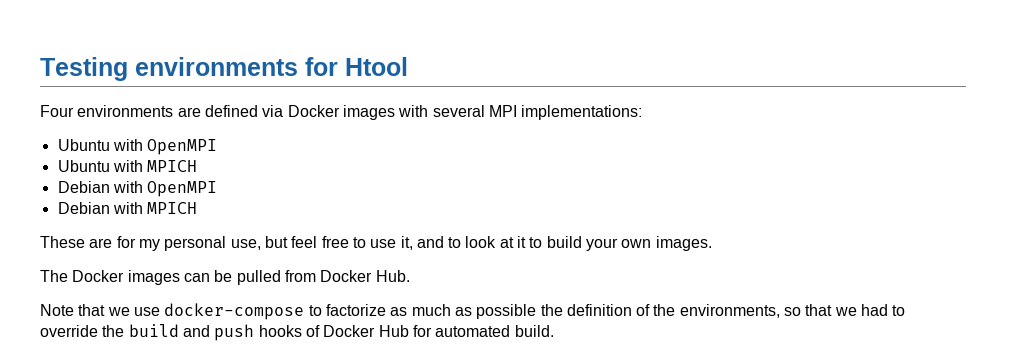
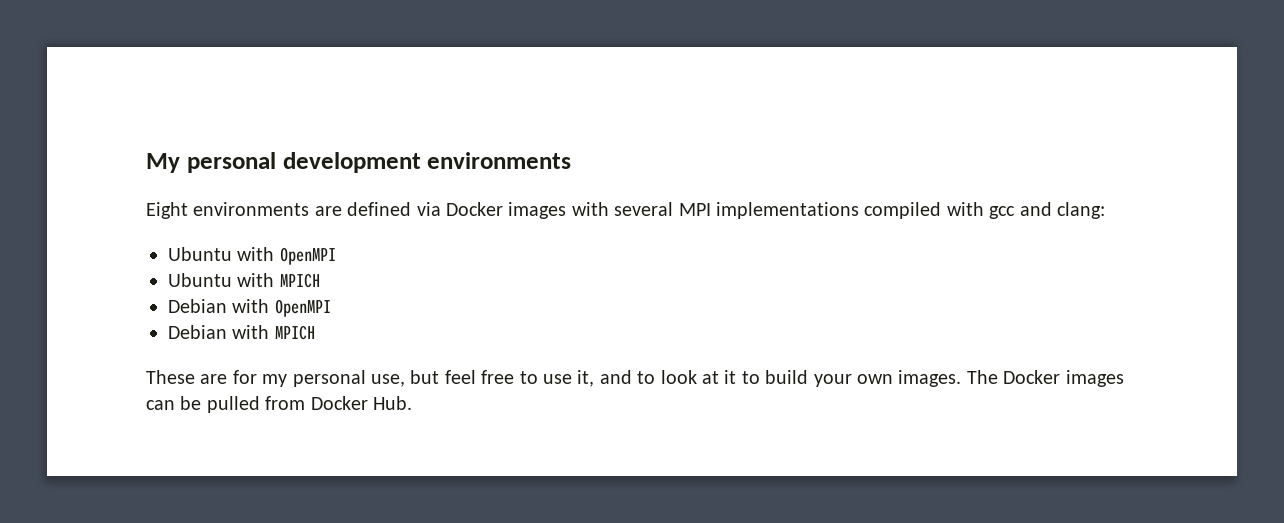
[40,57,408,81] [40,105,74,117] Testing environments for Htool // Four -> [146,152,572,173] [146,202,188,219] My personal development environments // Eight
[521,105,643,120] implementations: -> [715,202,1105,219] implementations compiled with gcc and clang:
(712, 243) // -> (962, 378) none
[40,303,906,320] [40,324,554,341] // Note that we use docker-compose to factorize as much as possible the definition of the environments, so that we had to override the build and push hooks of Docker Hub for automated build. -> (412, 403) none

